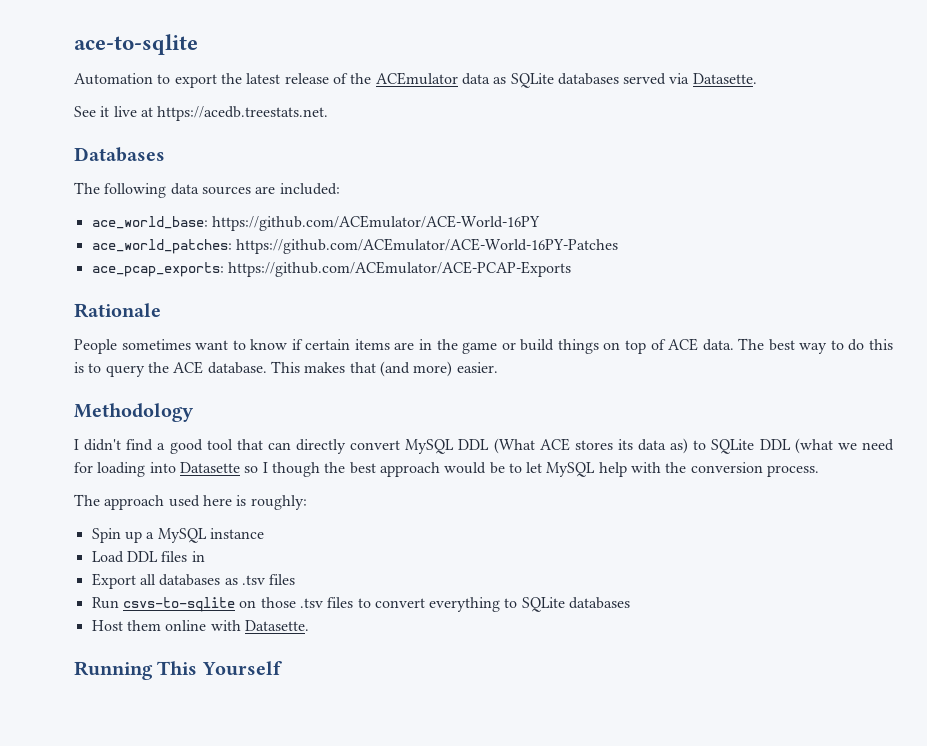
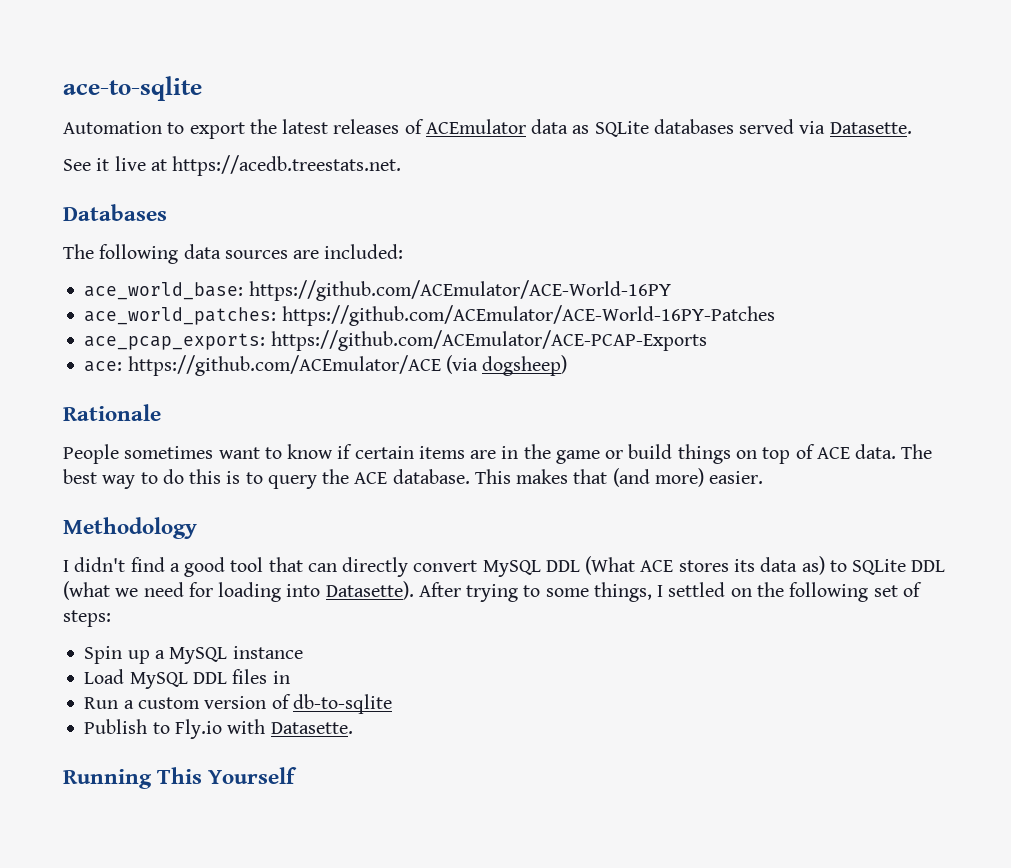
[284,73,372,84] release of the -> [333,119,424,134] releases of
(571, 269) none -> [84,355,568,376] // ace: https://github.com/ACEmulator/ACE (via dogsheep)
[179,462,820,477] [74,494,307,510] Datasette so I though the best approach would be to let MySQL help with the conversion process. // The approach used here is roughly: -> [325,581,922,602] [63,610,111,627] Datasette). After trying to some things, I settled on the following set of steps:
(124, 557) none -> [129,672,188,689] MySQL
[91,573,296,589] [91,597,631,612] [91,620,207,631] Export all databases as .tsv files // Run csvs-to-sqlite on those .tsv files to convert everything to SQLite databases // Host them online -> [84,694,392,714] [84,719,222,739] Run a custom version of db-to-sqlite // Publish to Fly.io

